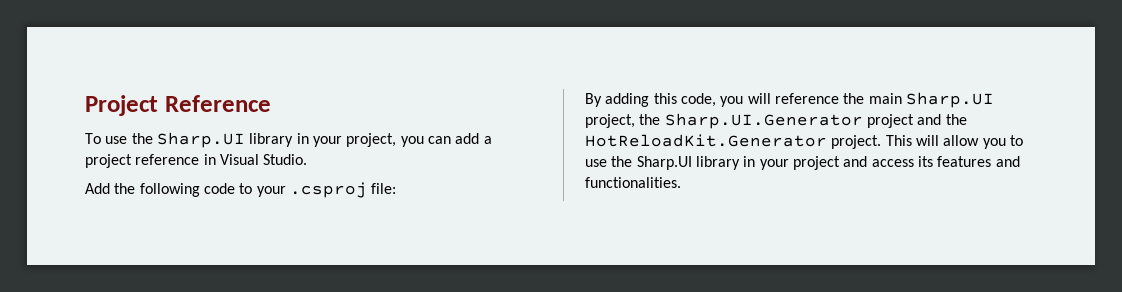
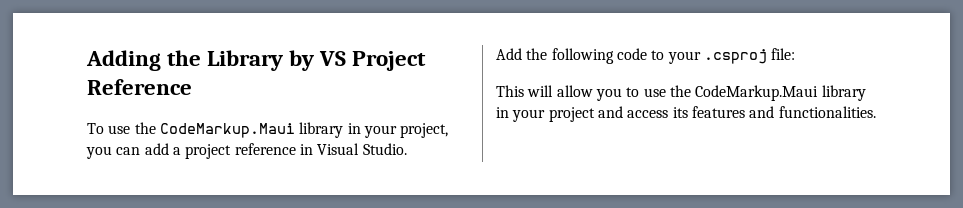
(85, 105) none -> [86,50,347,71] Adding the Library by VS
[156,132,245,148] Sharp.UI -> [159,123,295,138] CodeMarkup.Maui
[585,92,994,108] [585,113,967,129] [585,134,882,149] By adding this code, you will reference the main Sharp.UI project, the Sharp.UI.Generator project and the HotReloadKit.Generator project. -> (796, 54) none
[636,156,692,170] Sharp.UI -> [695,85,819,101] CodeMarkup.Maui

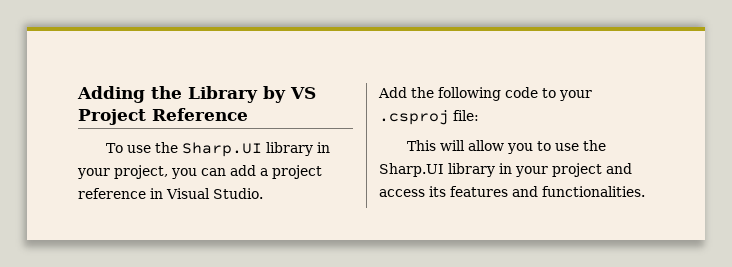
[159,123,295,138] CodeMarkup.Maui -> [182,142,263,157] Sharp.UI
[695,85,819,101] CodeMarkup.Maui -> [379,163,444,177] Sharp.UI

